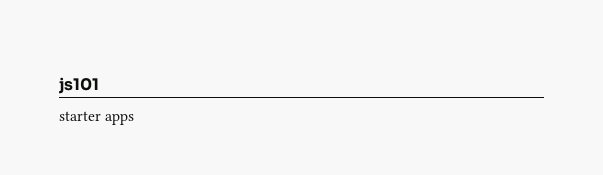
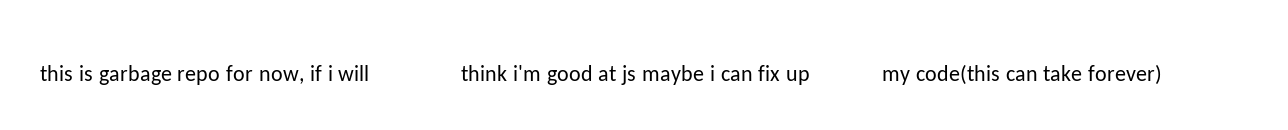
[59,77,99,94] [59,111,135,125] js101 // starter apps -> [40,64,1163,85] this is garbage repo for now, if i will think i'm good at js maybe i can fix up my code(this can take forever)

